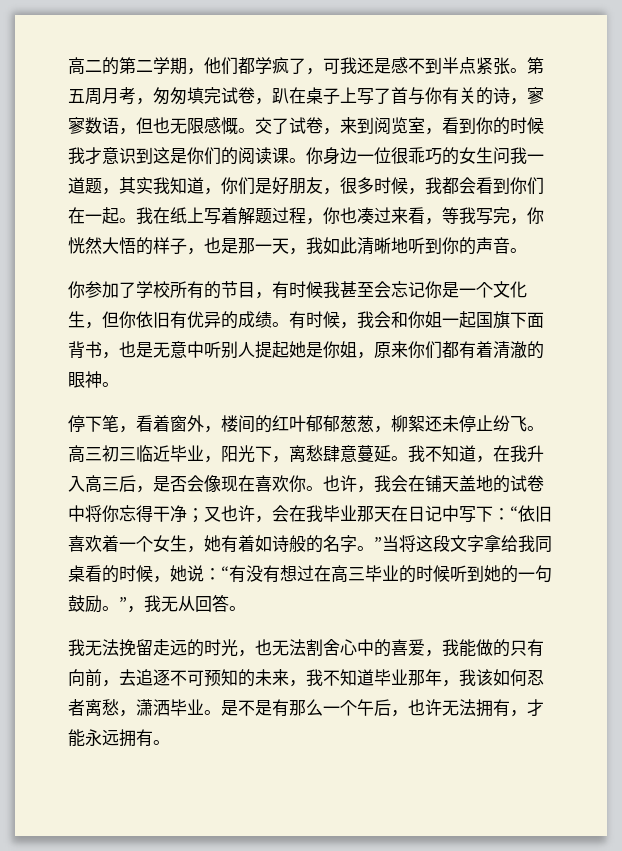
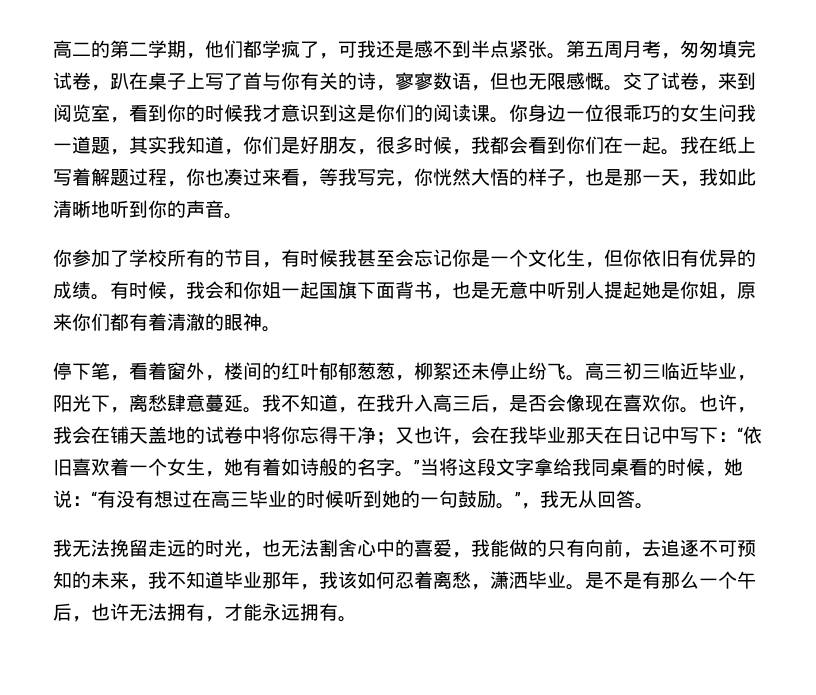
[68,699,85,716] 者 -> [414,571,433,589] 着

